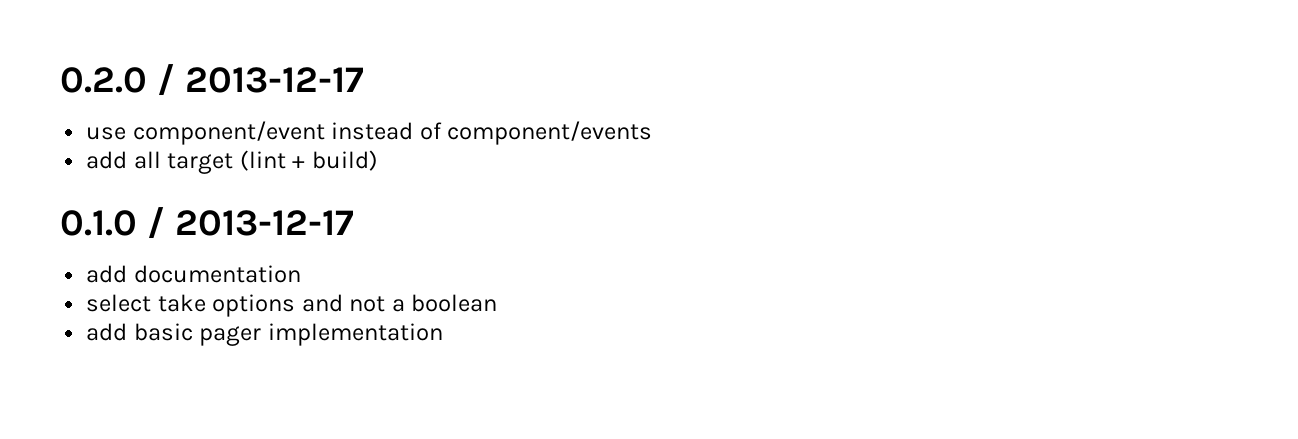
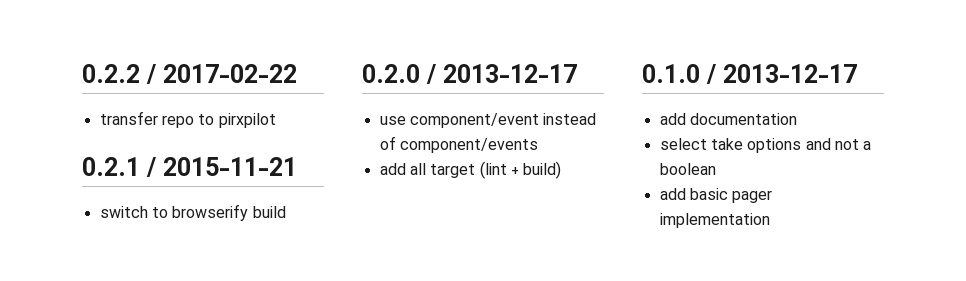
(60, 80) none -> [82,64,297,84] [99,111,276,128] [82,157,297,177] [99,204,286,221] 0.2.2 / 2017-02-22 // transfer repo to pirxpilot // 0.2.1 / 2015-11-21 // switch to browserify build //

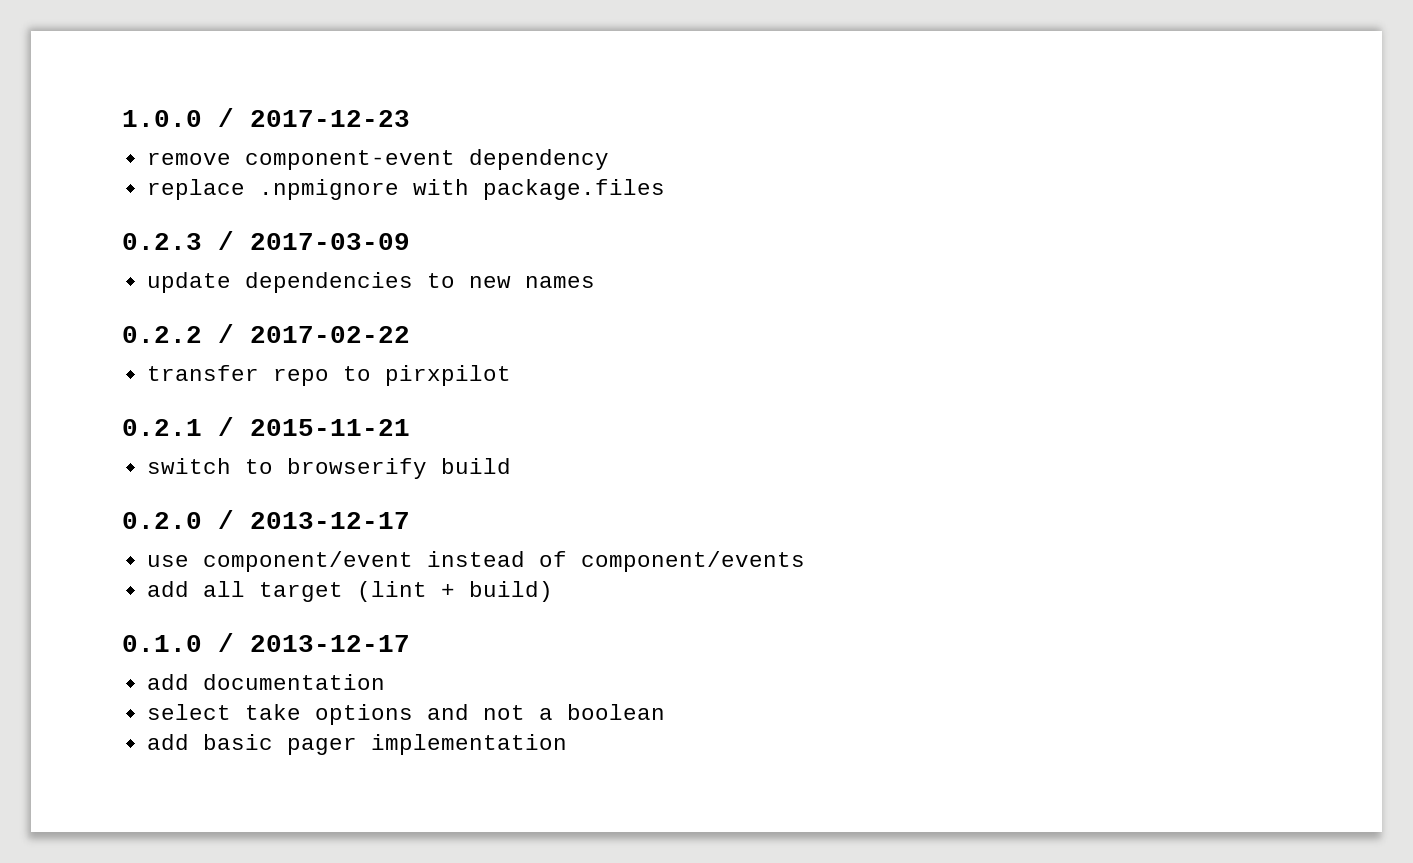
(82, 73) none -> [122,108,410,127] [146,149,609,170] [146,179,665,200] [122,231,410,250] [146,272,595,293] 1.0.0 / 2017-12-23 // remove component-event dependency // replace .npmignore with package.files // 0.2.3 / 2017-03-09 // update dependencies to new names //

